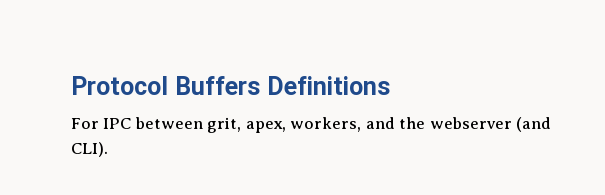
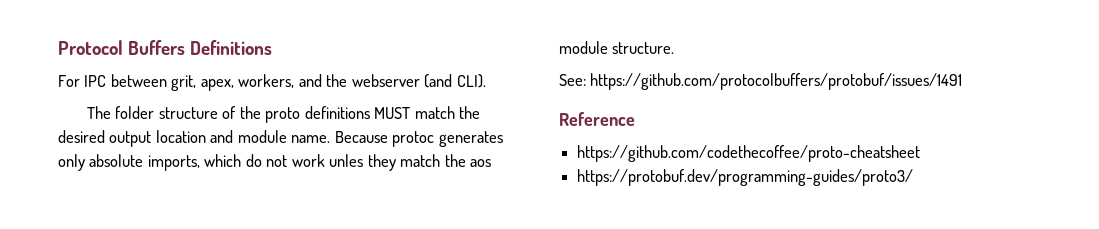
(108, 149) none -> [86,106,480,123] [58,130,503,147] [58,154,492,171] [559,41,675,54] [559,73,963,90] [559,112,635,126] [577,145,921,162] [577,169,914,186] // The folder structure of the proto definitions MUST match the desired output location and module name. Because protoc generates only absolute imports, which do not work unles they match the aos module structure. // See: https://github.com/protocolbuffers/protobuf/issues/1491 // Reference // https://github.com/codethecoffee/proto-cheatsheet // https://protobuf.dev/programming-guides/proto3/

